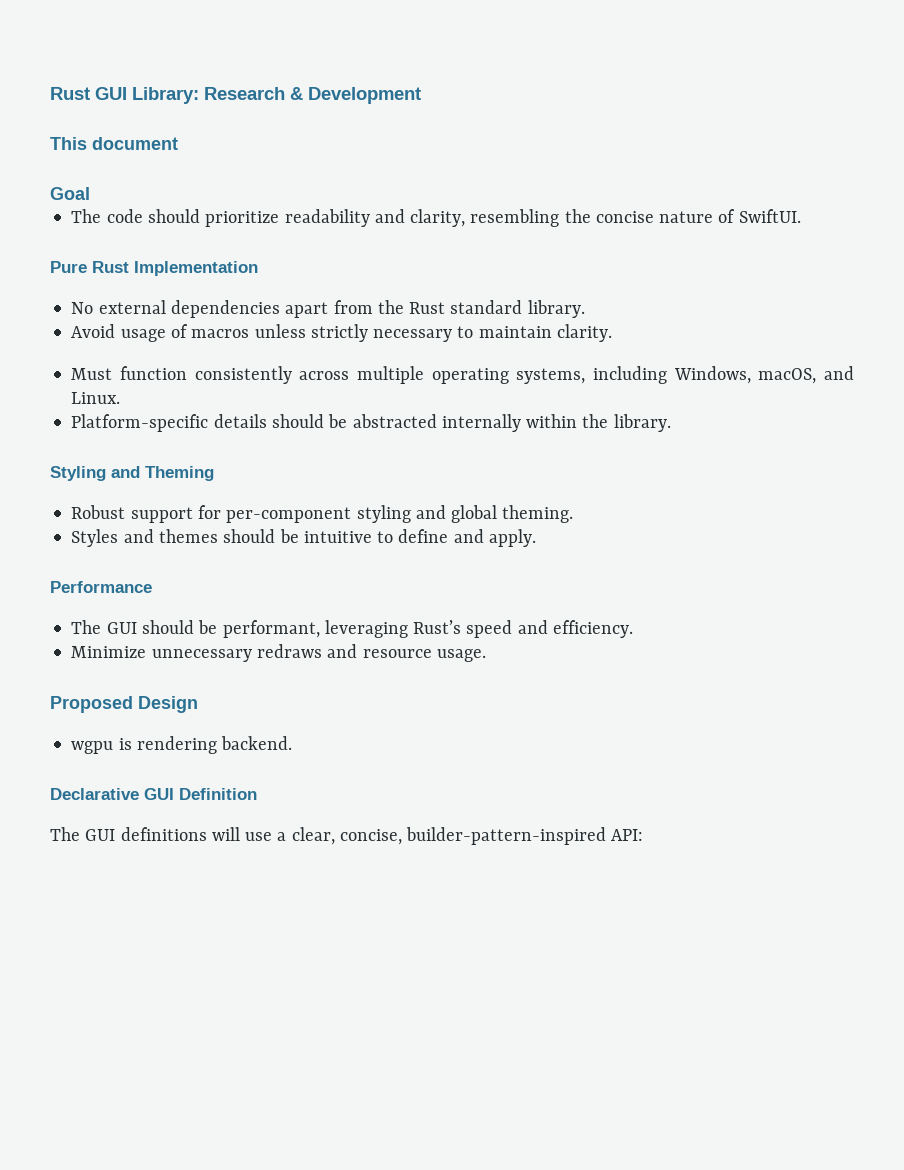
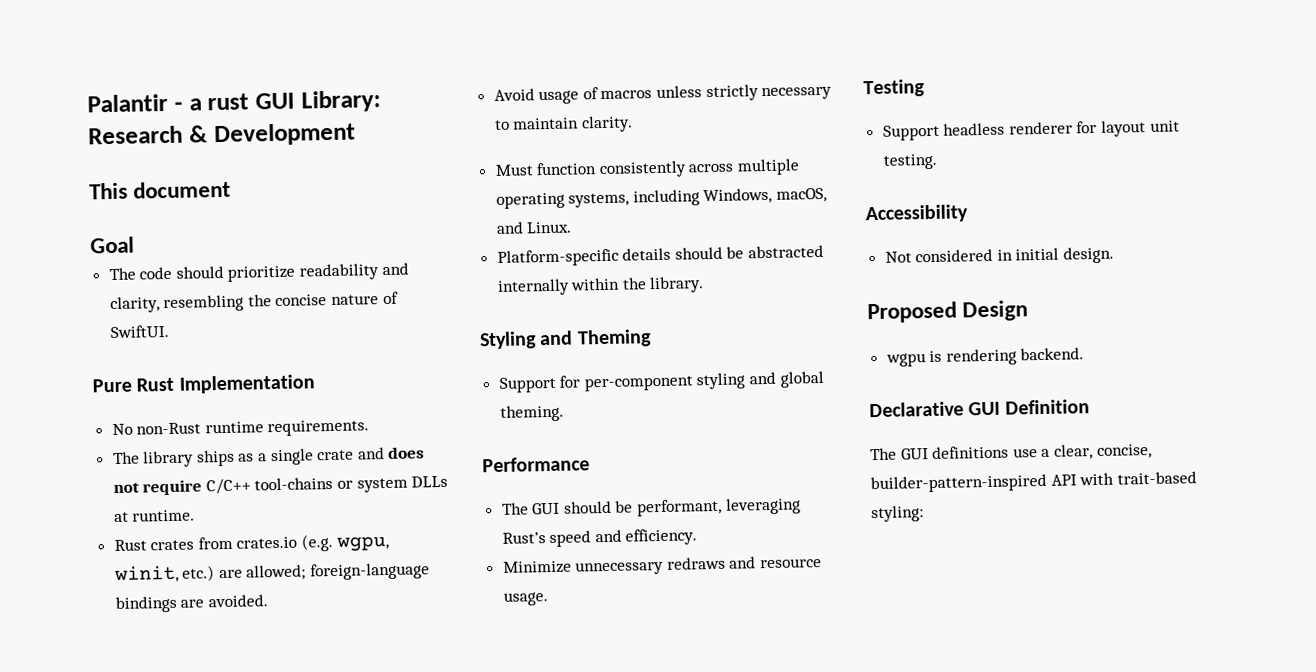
[50,87,90,100] Rust -> [87,93,250,113] Palantir - a rust
[98,300,585,318] external dependencies apart from the Rust standard library. -> [136,419,370,437] [112,446,426,468] [112,475,449,496] [113,509,196,523] [113,533,389,552] [113,562,431,584] [114,594,268,613] non-Rust runtime requirements. // The library ships as a single crate and does not require C/C++ tool-chains or system DLLs at runtime. // Rust crates from crates.io (e.g. wgpu, winit, etc.) are allowed; foreign-language bindings are avoided.
[71,505,193,523] Robust support -> [498,376,557,393] Support
[71,529,536,547] // Styles and themes should be intuitive to define and apply. -> (564, 413) none
(486, 655) none -> [863,79,925,98] [882,120,1180,141] [882,153,937,170] [865,204,968,224] [884,246,1115,264] // Testing // Support headless renderer for layout unit testing. // Accessibility // Not considered in initial design.
[211,827,240,841] will -> (1010, 452) none
[611,829,644,841] API: -> [1050,471,1197,486] [871,505,924,523] API with trait-based styling:

